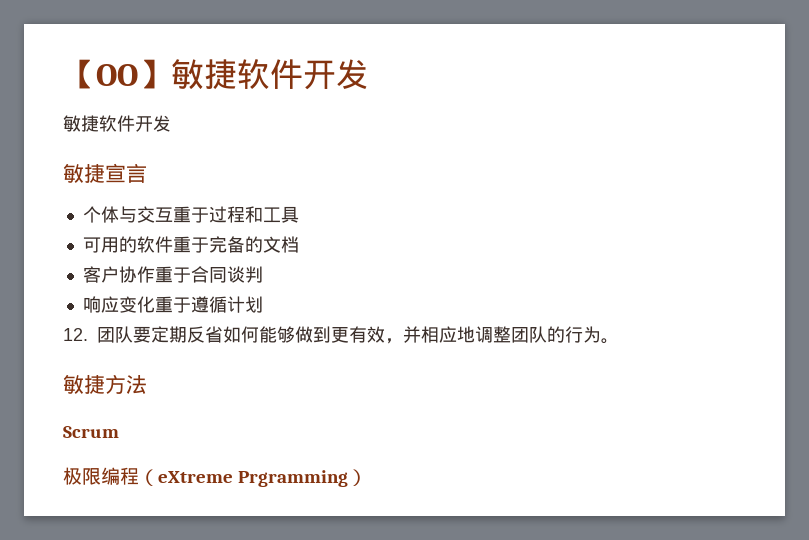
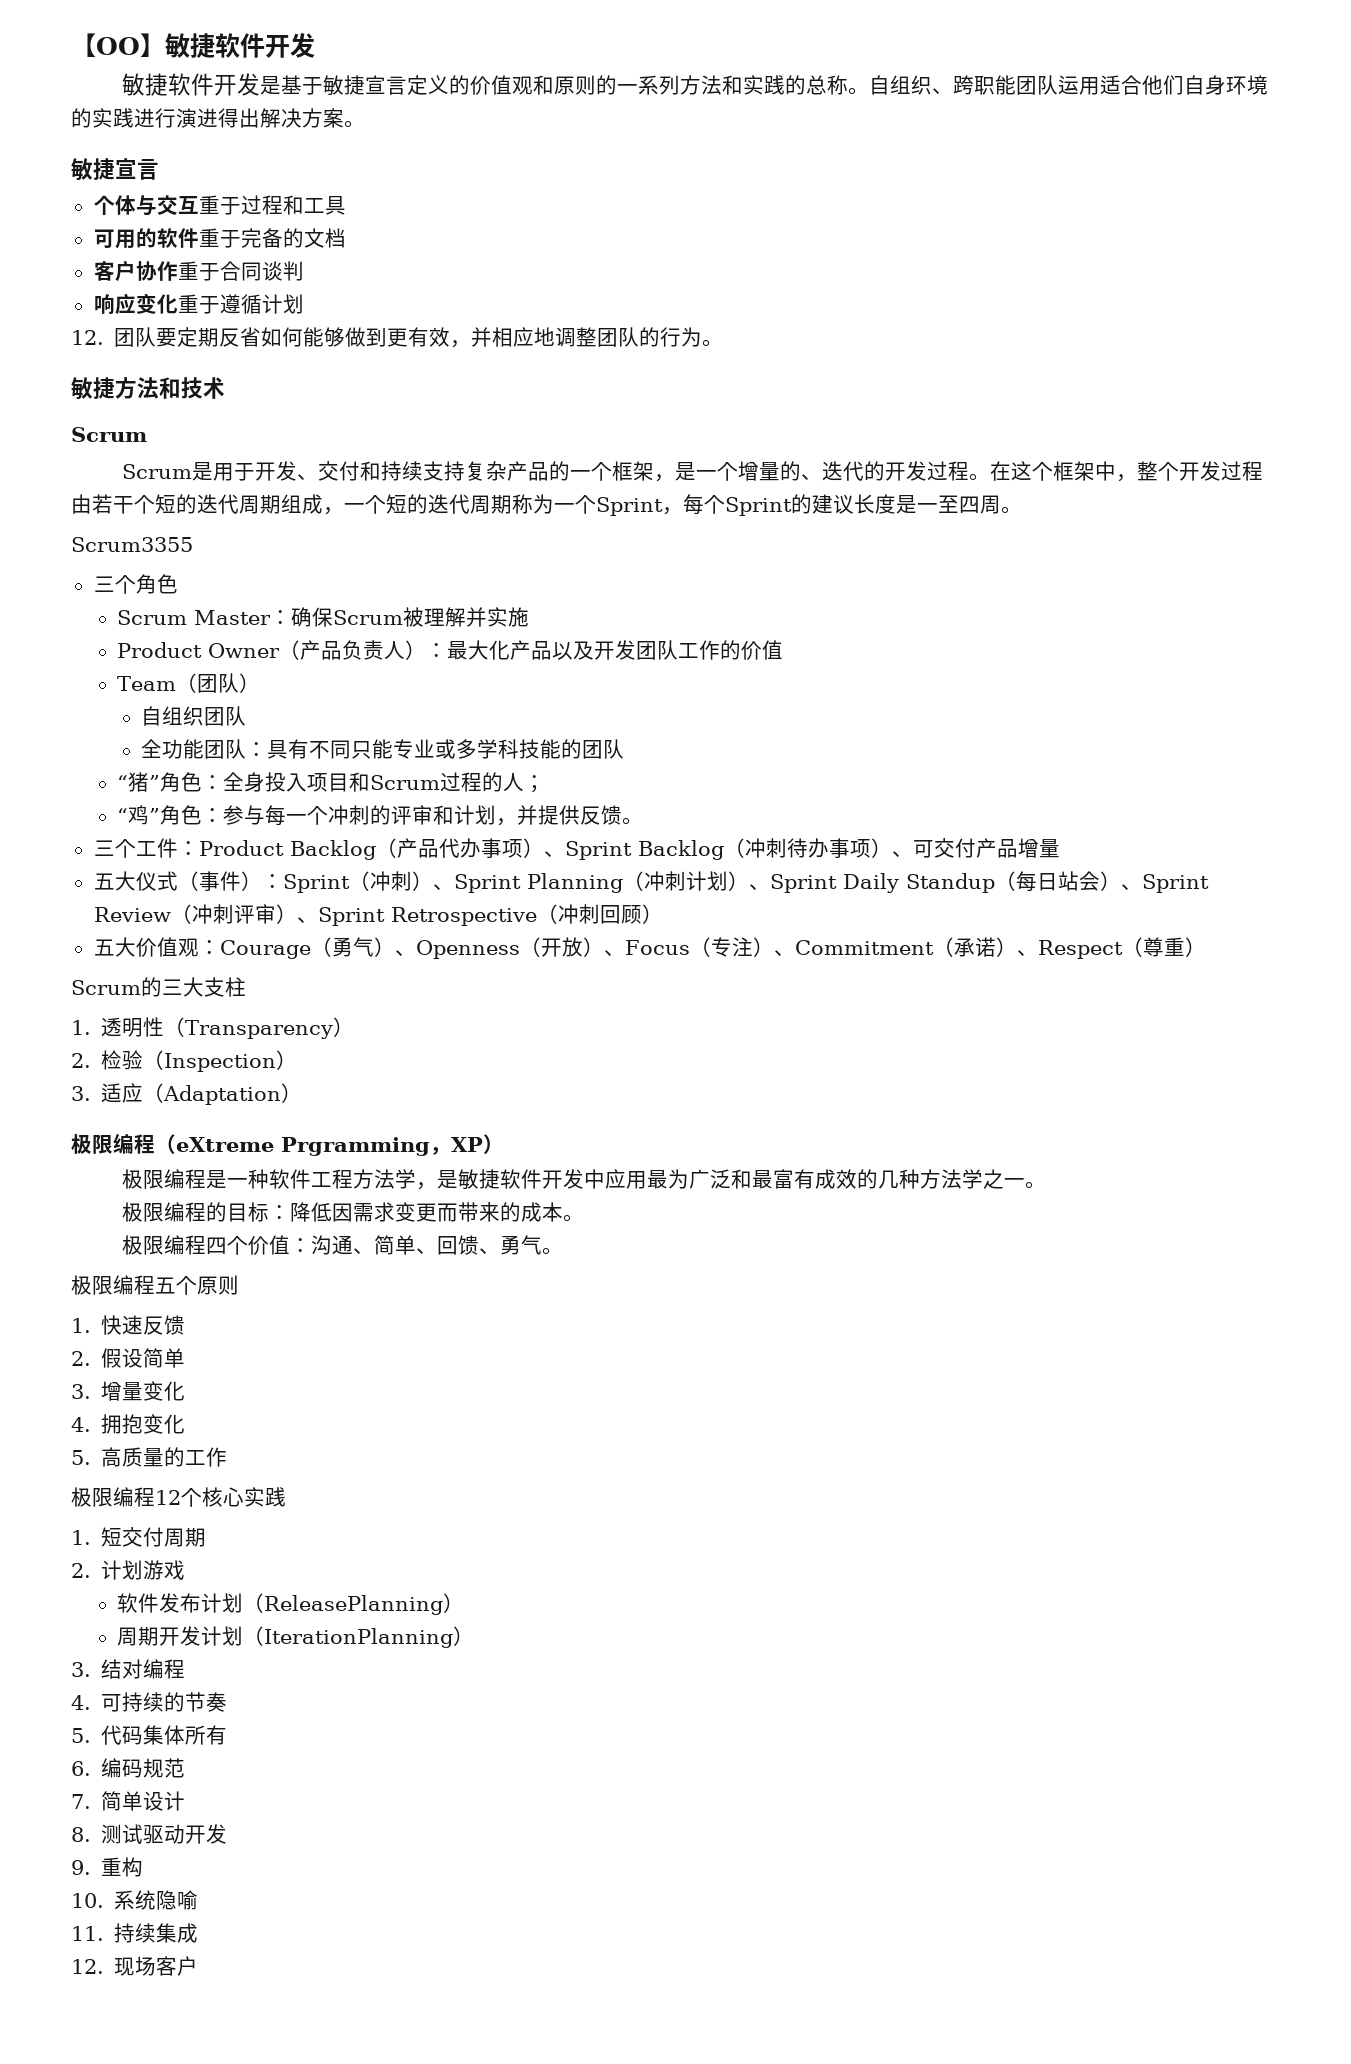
(171, 123) none -> [259,75,1268,96] [71,108,365,128] 是基于敏捷宣言定义的价值观和原则的一系列方法和实践的总称。自组织、跨职能团队运用适合他们自身环境的实践进行演进得出解决方案。
[63,426,119,438] // Scrum -> [159,377,225,399] [71,427,147,442] [121,461,1263,482] [71,494,1022,516] [71,537,193,552] [93,574,178,594] [117,607,530,627] [117,640,784,660] [117,673,261,693] [141,706,247,726] [141,739,625,759] [117,772,546,793] [117,805,644,826] [93,838,1060,860] [93,871,1209,893] [93,904,663,926] [93,937,1206,959] [71,977,246,997] [71,1017,355,1039] [71,1050,298,1072] [71,1083,303,1105] 和技术 // Scrum // Scrum是用于开发、交付和持续支持复杂产品的一个框架，是一个增量的、迭代的开发过程。在这个框架中，整个开发过程由若干个短的迭代周期组成，一个短的迭代周期称为一个Sprint，每个Sprint的建议长度是一至四周。 // Scrum3355 // 三个角色 // Scrum Master：确保Scrum被理解并实施 // Product Owner（产品负责人）：最大化产品以及开发团队工作的价值 // Team（团队） // 自组织团队 // 全功能团队：具有不同只能专业或多学科技能的团队 // “猪”角色：全身投入项目和Scrum过程的人； // “鸡”角色：参与每一个冲刺的评审和计划，并提供反馈。 // 三个工件：Product Backlog（产品代办事项）、Sprint Backlog（冲刺待办事项）、可交付产品增量 // 五大仪式（事件）：Sprint（冲刺）、Sprint Planning（冲刺计划）、Sprint Daily Standup（每日站会）、Sprint Review（冲刺评审）、Sprint Retrospective（冲刺回顾） // 五大价值观：Courage（勇气）、Openness（开放）、Focus（专注）、Commitment（承诺）、Respect（尊重） // Scrum的三大支柱 // 1.透明性（Transparency） // 2.检验（Inspection） // 3.适应（Adaptation）
[347,469,367,486] ） -> [430,1134,504,1155] [121,1169,1046,1190] [121,1202,584,1222] [121,1235,563,1255] [71,1275,239,1295] [71,1315,186,1335] [71,1348,186,1368] [71,1381,186,1401] [71,1414,186,1434] [71,1447,228,1467] [71,1487,286,1507] [71,1527,207,1547] [71,1560,186,1580] [117,1593,465,1615] [117,1626,475,1648] [71,1659,186,1679] [71,1692,228,1712] [71,1725,228,1745] [71,1758,186,1778] [71,1791,186,1811] [71,1824,228,1844] [71,1857,144,1877] [71,1890,199,1910] [71,1923,199,1943] [71,1956,199,1976] ，XP） // 极限编程是一种软件工程方法学，是敏捷软件开发中应用最为广泛和最富有成效的几种方法学之一。 // 极限编程的目标：降低因需求变更而带来的成本。 // 极限编程四个价值：沟通、简单、回馈、勇气。 // 极限编程五个原则 // 1.快速反馈 // 2.假设简单 // 3.增量变化 // 4.拥抱变化 // 5.高质量的工作 // 极限编程12个核心实践 // 1.短交付周期 // 2.计划游戏 // 软件发布计划（ReleasePlanning） // 周期开发计划（IterationPlanning） // 3.结对编程 // 4.可持续的节奏 // 5.代码集体所有 // 6.编码规范 // 7.简单设计 // 8.测试驱动开发 // 9.重构 // 10.系统隐喻 // 11.持续集成 // 12.现场客户

